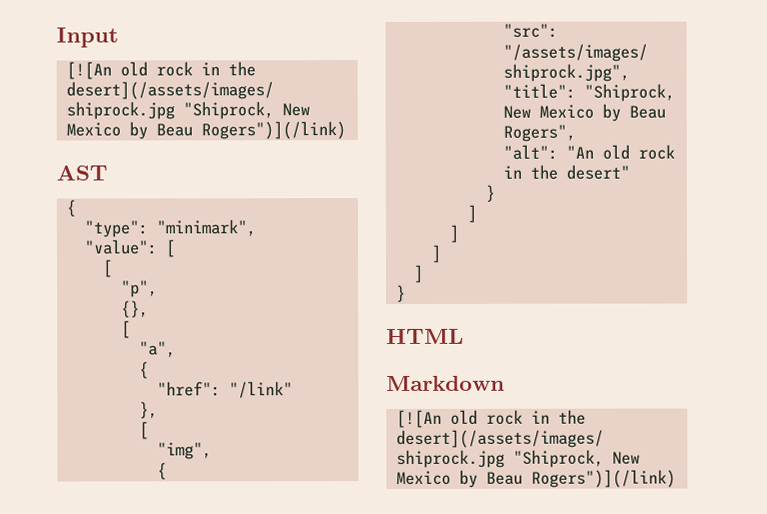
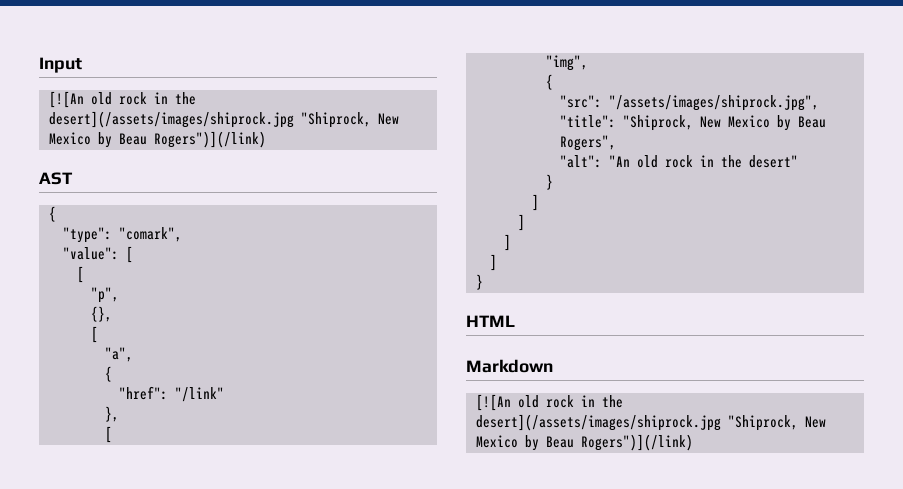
[155,219,256,237] "minimark", -> [118,227,182,242] "comark",

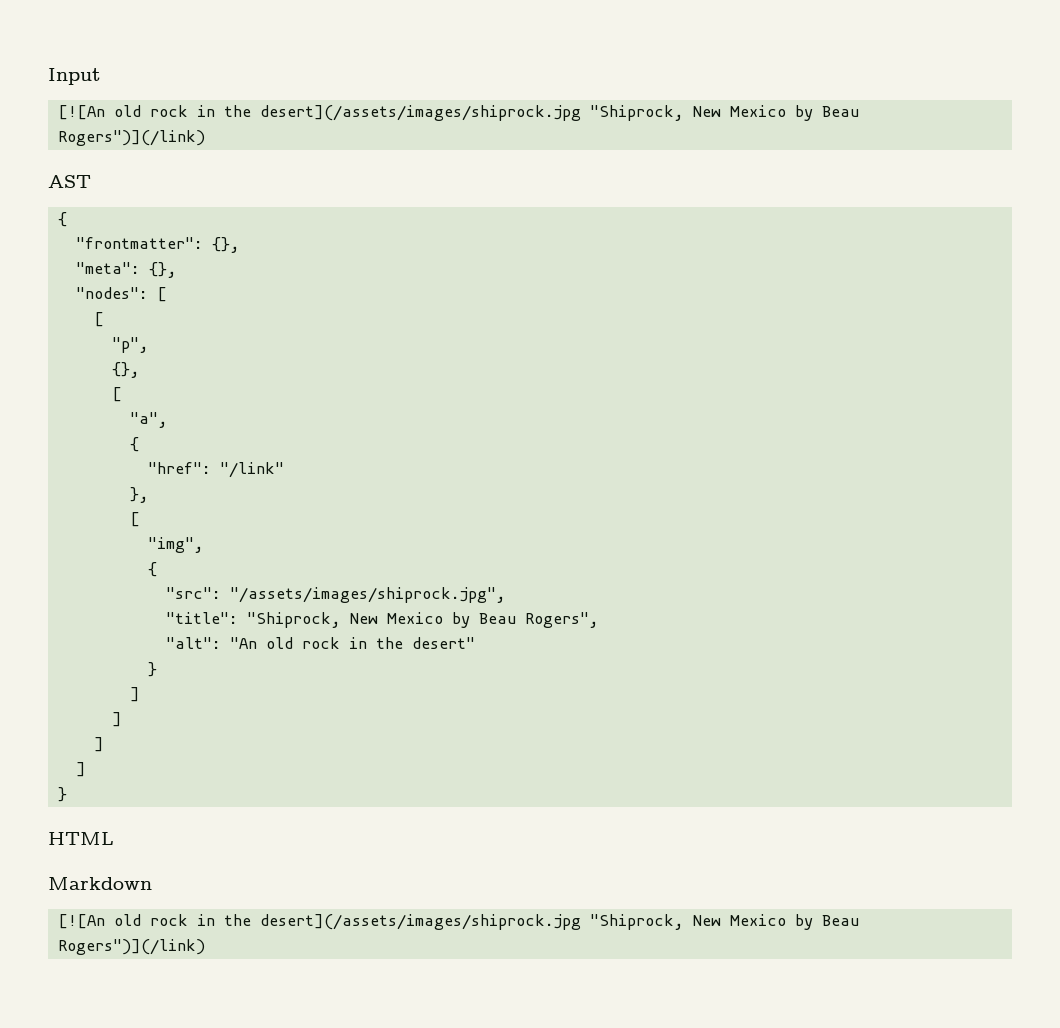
[62,227,182,243] [62,247,119,260] "type": "comark", // "value": -> [75,237,240,253] [75,262,177,278] [75,287,148,299] "frontmatter": {}, // "meta": {}, // "nodes":

